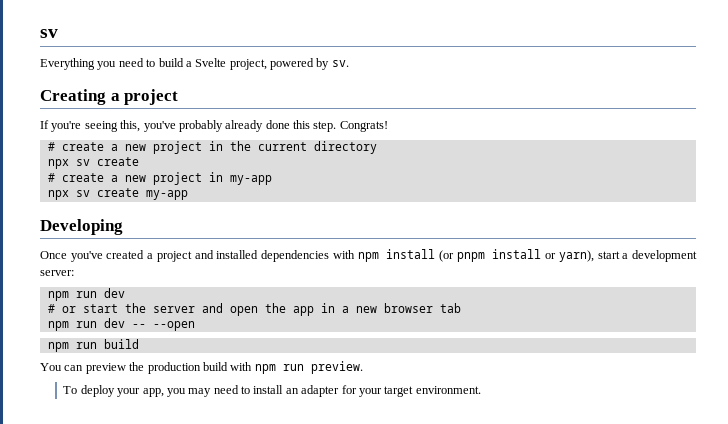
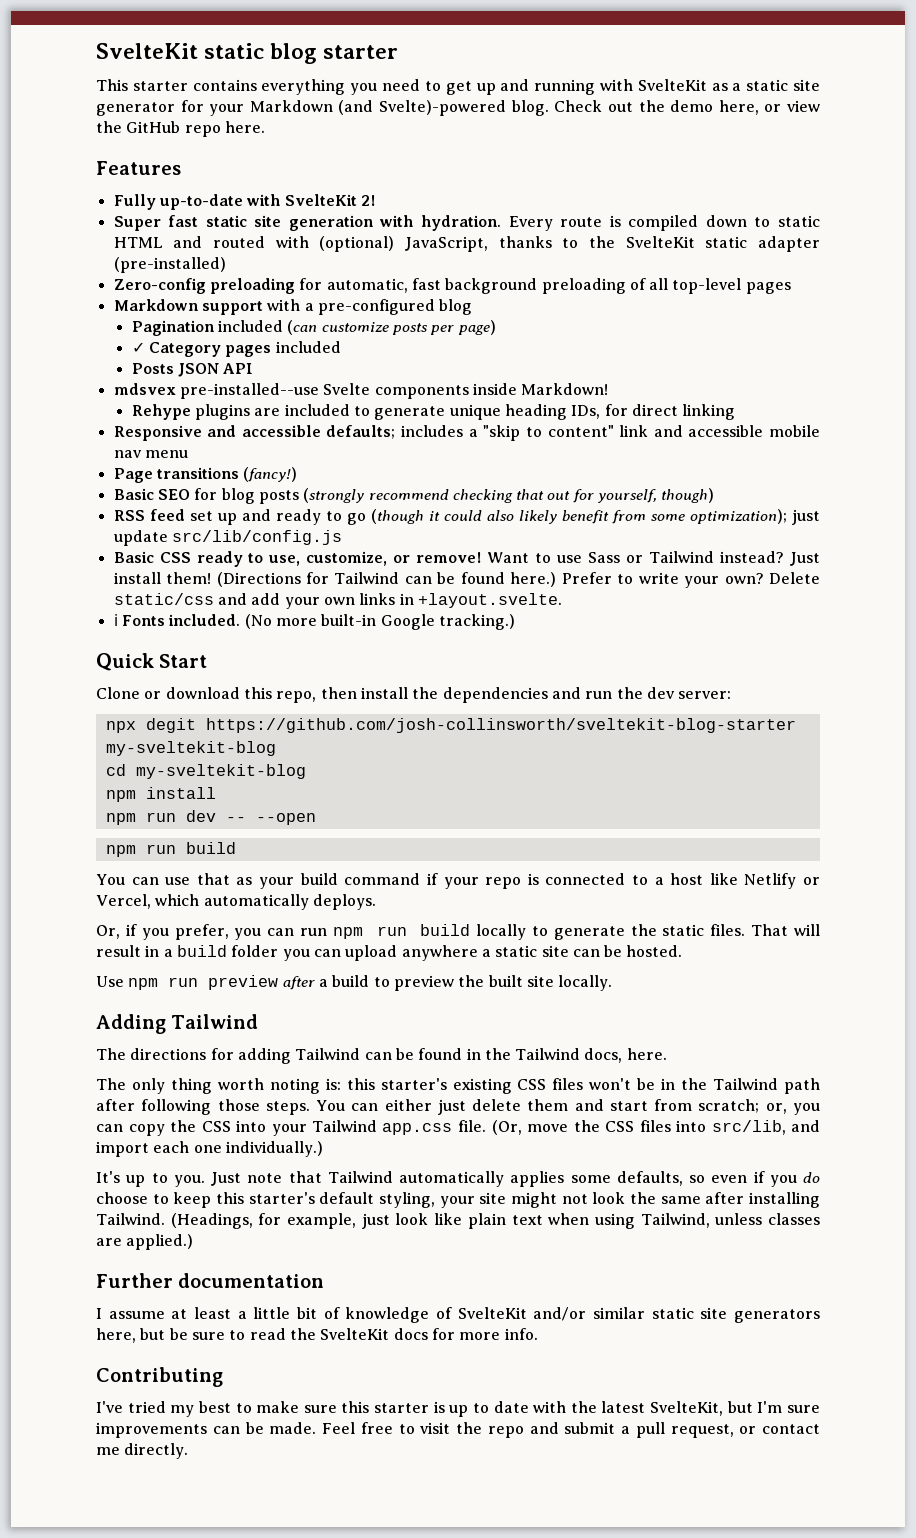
[40,29,58,38] [40,58,349,70] [40,89,179,105] [40,120,388,132] [47,141,377,154] [47,157,139,169] [47,172,272,185] [47,188,188,200] [40,219,123,235] [40,249,698,262] [40,270,74,276] [47,288,125,301] [47,303,461,316] sv // Everything you need to build a Svelte project, powered by sv. // Creating a project // If you're seeing this, you've probably already done this step. Congrats! // # create a new project in the current directory // npx sv create // # create a new project in my-app // npx sv create my-app // Developing // Once you've created a project and installed dependencies with npm install (or pnpm install or yarn), start a development server: // npm run dev // # or start the server and open the app in a new browser tab -> [96,43,399,64] [96,79,820,95] [96,100,821,116] [96,121,265,137] [96,161,181,175] [113,194,375,210] [113,215,821,231] [113,236,820,252] [113,257,226,273] [113,278,791,294] [113,299,473,315] [131,320,496,336] [131,341,341,357] [131,363,254,377] [113,383,609,399] [131,404,736,420] [113,425,821,441] [113,450,188,458] [113,467,298,483] [113,488,715,504] [113,509,820,525] [113,530,342,546] [113,551,821,567] [113,572,821,588] [113,593,562,609] [113,614,515,630] [96,653,208,671] [96,687,732,703] [105,718,796,733] [105,741,276,756] [105,764,306,779] [105,787,216,802] SvelteKit static blog starter // This starter contains everything you need to get up and running with SvelteKit as a static site generator for your Markdown (and Svelte)-powered blog. Check out the demo here, or view the GitHub repo here. // Features // Fully up-to-date with SvelteKit 2! // Super fast static site generation with hydration. Every route is compiled down to static HTML and routed with (optional) JavaScript, thanks to the SvelteKit static adapter (pre-installed) // Zero-config preloading for automatic, fast background preloading of all top-level pages // Markdown support with a pre-configured blog // Pagination included (can customize posts per page) // ✓ Category pages included // Posts JSON API // mdsvex pre-installed--use Svelte components inside Markdown! // Rehype plugins are included to generate unique heading IDs, for direct linking // Responsive and accessible defaults; includes a "skip to content" link and accessible mobile nav menu // Page transitions (fancy!) // Basic SEO for blog posts (strongly recommend checking that out for yourself, though) // RSS feed set up and ready to go (though it could also likely benefit from some optimization); just update src/lib/config.js // Basic CSS ready to use, customize, or remove! Want to use Sass or Tailwind instead? Just install them! (Directions for Tailwind can be found here.) Prefer to write your own? Delete static/css and add your own links in +layout.svelte. // ℹ Fonts included. (No more built-in Google tracking.) // Quick Start // Clone or download this repo, then install the dependencies and run the dev server: // npx degit https://github.com/josh-collinsworth/sveltekit-blog-starter my-sveltekit-blog // cd my-sveltekit-blog // npm install
[85,361,363,374] [63,385,481,397] preview the production build with npm run preview. // To deploy your app, you may need to install an adapter for your target environment. -> [165,873,820,889] [96,894,376,910] [96,924,821,940] [96,945,683,961] [96,975,613,991] [96,1014,259,1034] [96,1048,667,1064] [96,1078,820,1094] [96,1099,820,1115] [96,1120,820,1136] [96,1141,323,1157] [96,1171,820,1187] [96,1192,820,1208] [96,1213,821,1229] [96,1234,194,1250] [96,1273,325,1288] [96,1307,820,1323] [96,1328,538,1343] [96,1367,223,1387] [96,1401,821,1417] [96,1422,820,1438] [96,1443,189,1459] use that as your build command if your repo is connected to a host like Netlify or Vercel, which automatically deploys. // Or, if you prefer, you can run npm run build locally to generate the static files. That will result in a build folder you can upload anywhere a static site can be hosted. // Use npm run preview after a build to preview the built site locally. // Adding Tailwind // The directions for adding Tailwind can be found in the Tailwind docs, here. // The only thing worth noting is: this starter's existing CSS files won't be in the Tailwind path after following those steps. You can either just delete them and start from scratch; or, you can copy the CSS into your Tailwind app.css file. (Or, move the CSS files into src/lib, and import each one individually.) // It's up to you. Just note that Tailwind automatically applies some defaults, so even if you do choose to keep this starter's default styling, your site might not look the same after installing Tailwind. (Headings, for example, just look like plain text when using Tailwind, unless classes are applied.) // Further documentation // I assume at least a little bit of knowledge of SvelteKit and/or similar static site generators here, but be sure to read the SvelteKit docs for more info. // Contributing // I've tried my best to make sure this starter is up to date with the latest SvelteKit, but I'm sure improvements can be made. Feel free to visit the repo and submit a pull request, or contact me directly.

